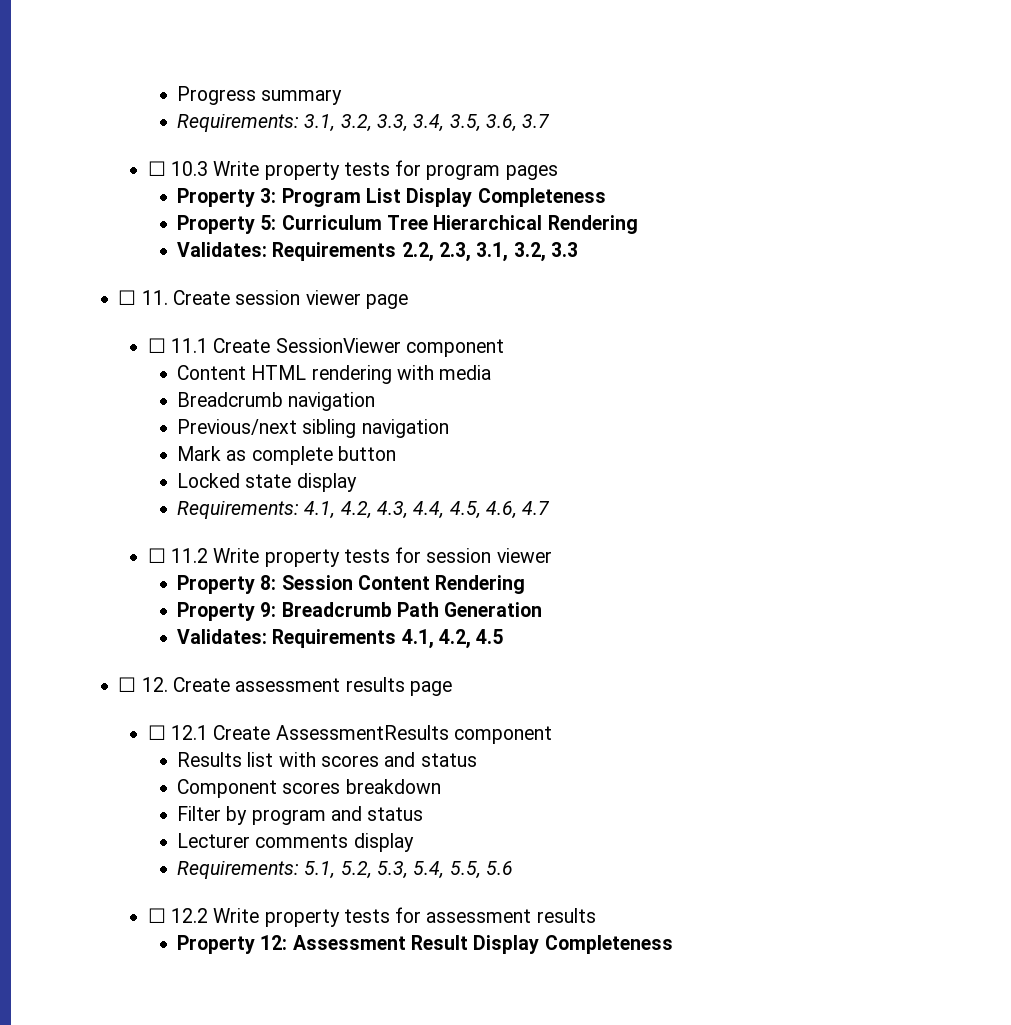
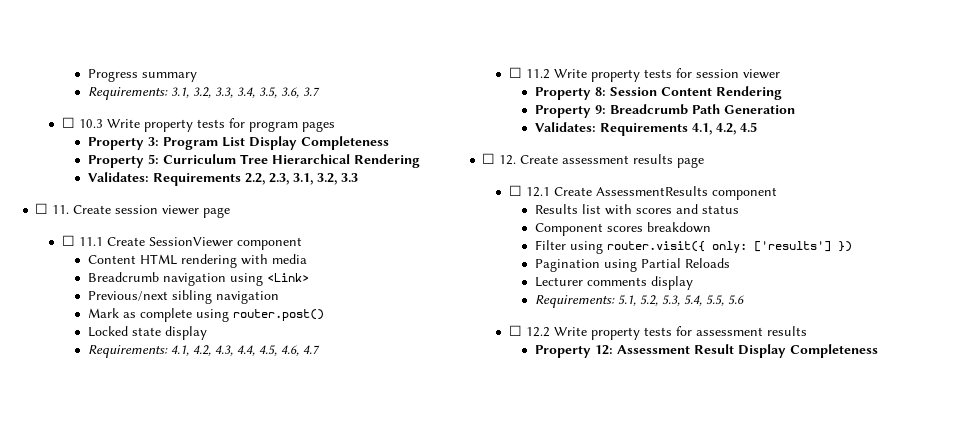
(376, 401) none -> [229,273,309,286] using <Link>
[337,446,396,461] button -> [195,309,324,322] using router.post()
[226,806,424,825] by program and status -> [569,241,852,254] [534,258,730,272] using router.visit({ only: ['results'] }) // Pagination using Partial Reloads

